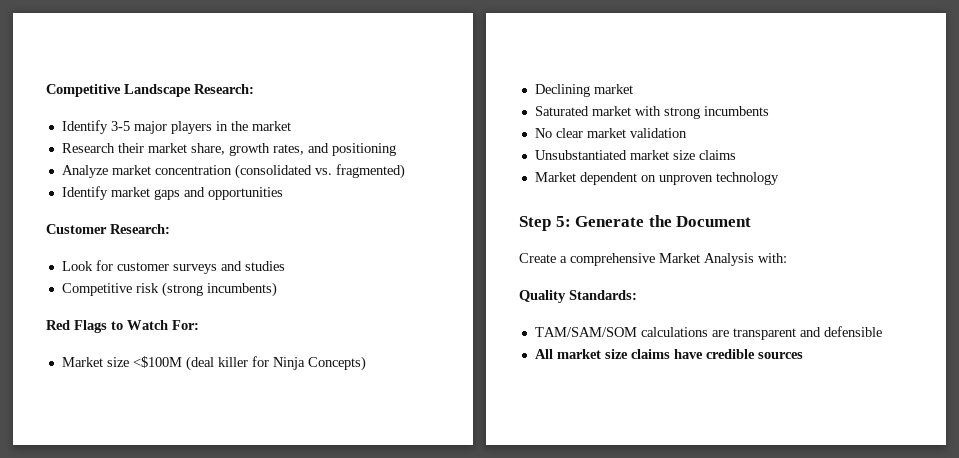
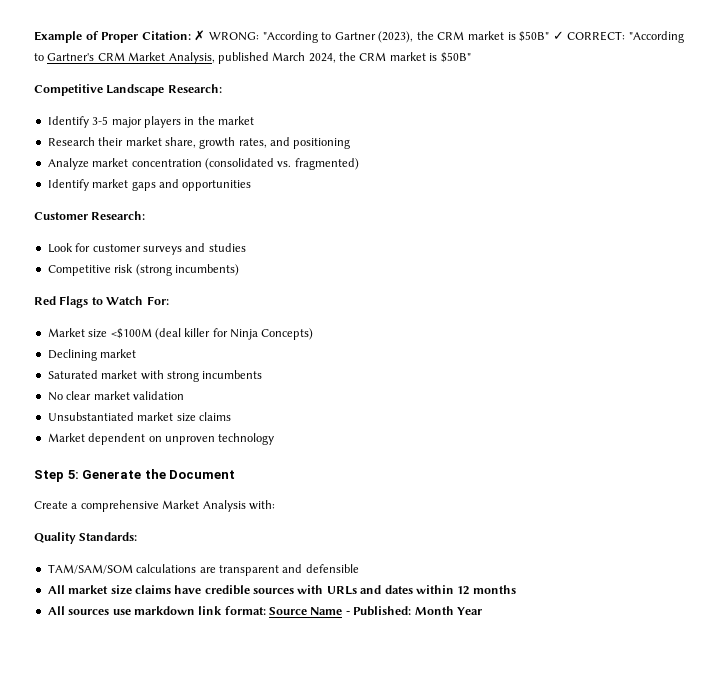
(46, 90) none -> [34,30,684,43] [34,52,471,64] Example of Proper Citation: ✗ WRONG: "According to Gartner (2023), the CRM market is $50B" ✓ CORRECT: "According to Gartner's CRM Market Analysis, published March 2024, the CRM market is $50B" //
(803, 355) none -> [297,585,516,595] [47,606,482,616] with URLs and dates within 12 months // All sources use markdown link format: Source Name - Published: Month Year

